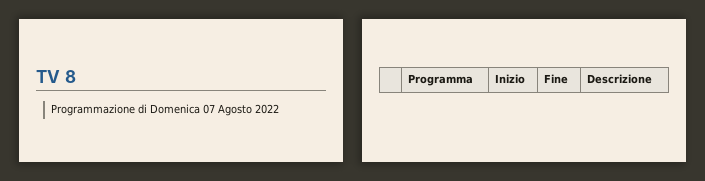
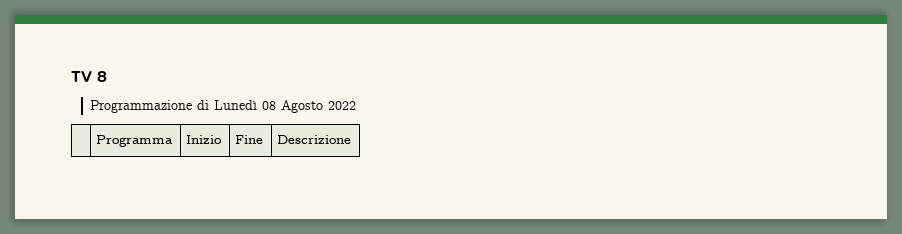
[149,104,215,114] Domenica 07 -> [214,100,277,110] Lunedì 08

